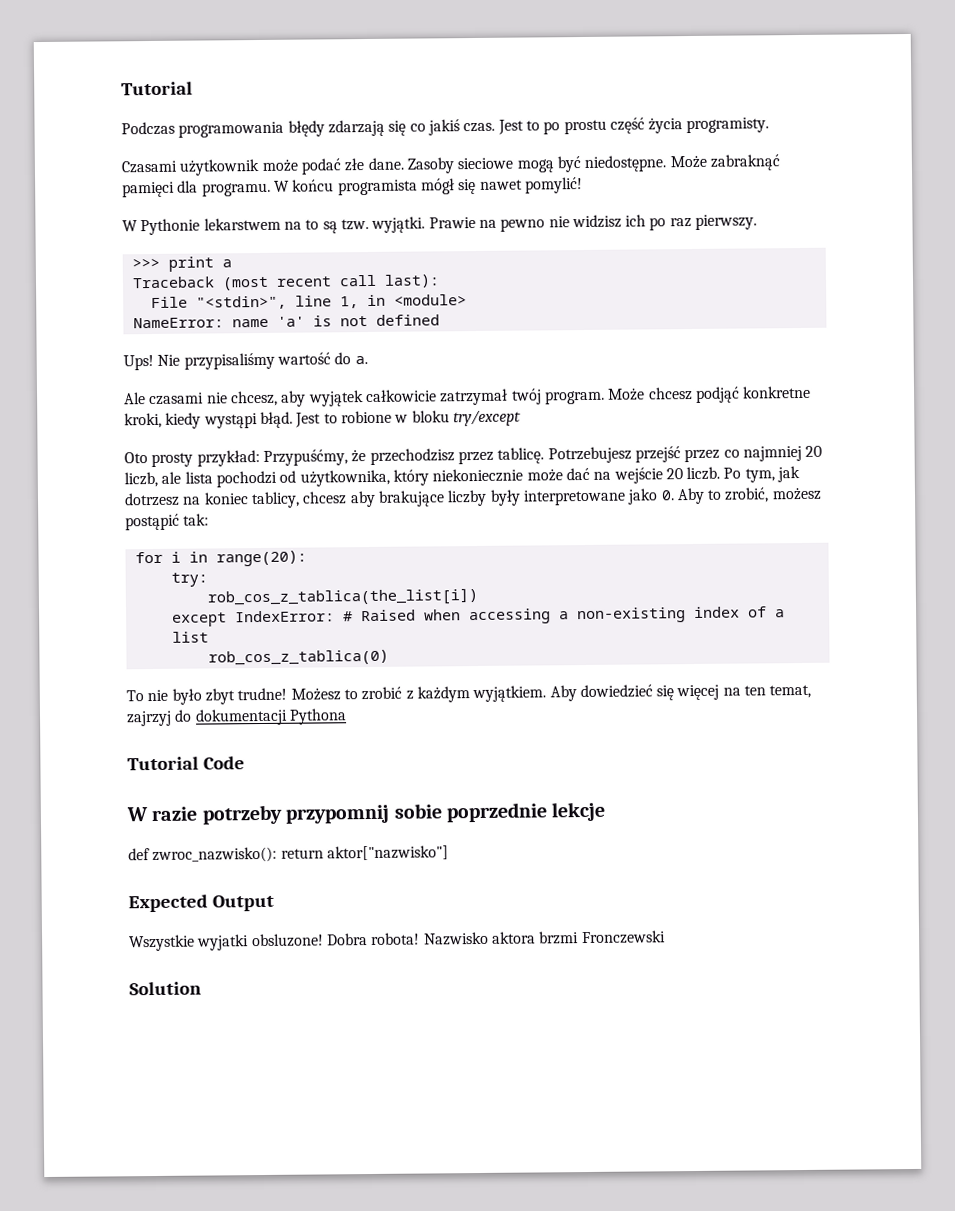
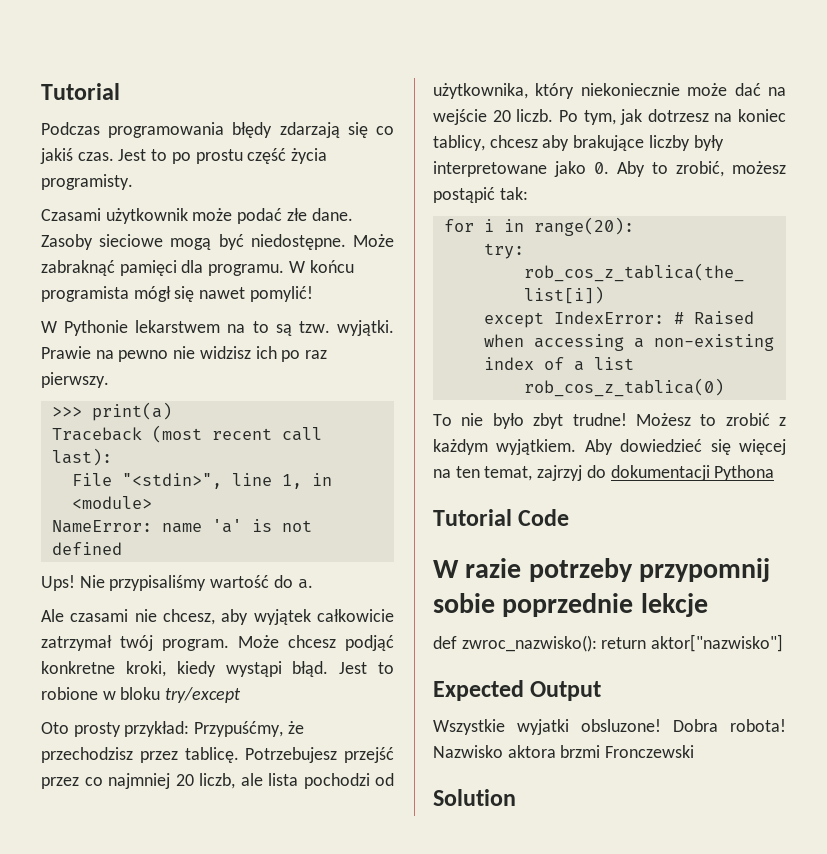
[167,256,232,272] print a -> [91,402,172,421] print(a)

